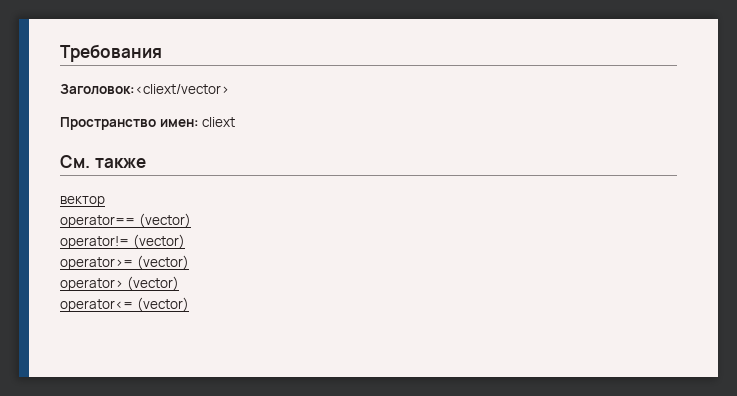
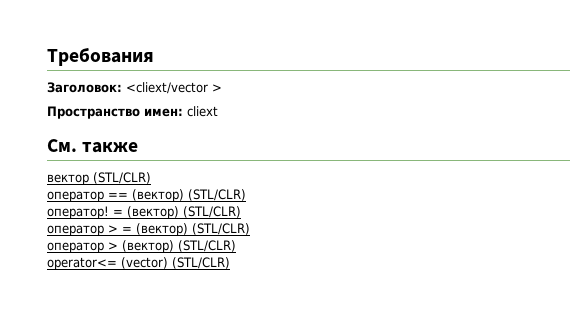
[60,84,229,95] Заголовок:<cliext/vector> -> [47,82,222,94] Заголовок: <cliext/vector >
[60,213,191,228] [60,234,185,249] [60,255,189,270] [60,276,179,291] // operator== (vector) // operator!= (vector) // operator>= (vector) // operator> (vector) -> [93,172,151,184] [47,189,246,202] [47,206,241,219] [47,223,250,236] [47,240,236,253] (STL/CLR) // оператор == (вектор) (STL/CLR) // оператор! = (вектор) (STL/CLR) // оператор > = (вектор) (STL/CLR) // оператор > (вектор) (STL/CLR)
(189, 304) none -> [172,257,230,269] (STL/CLR)

